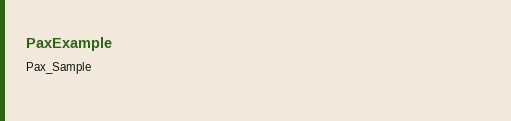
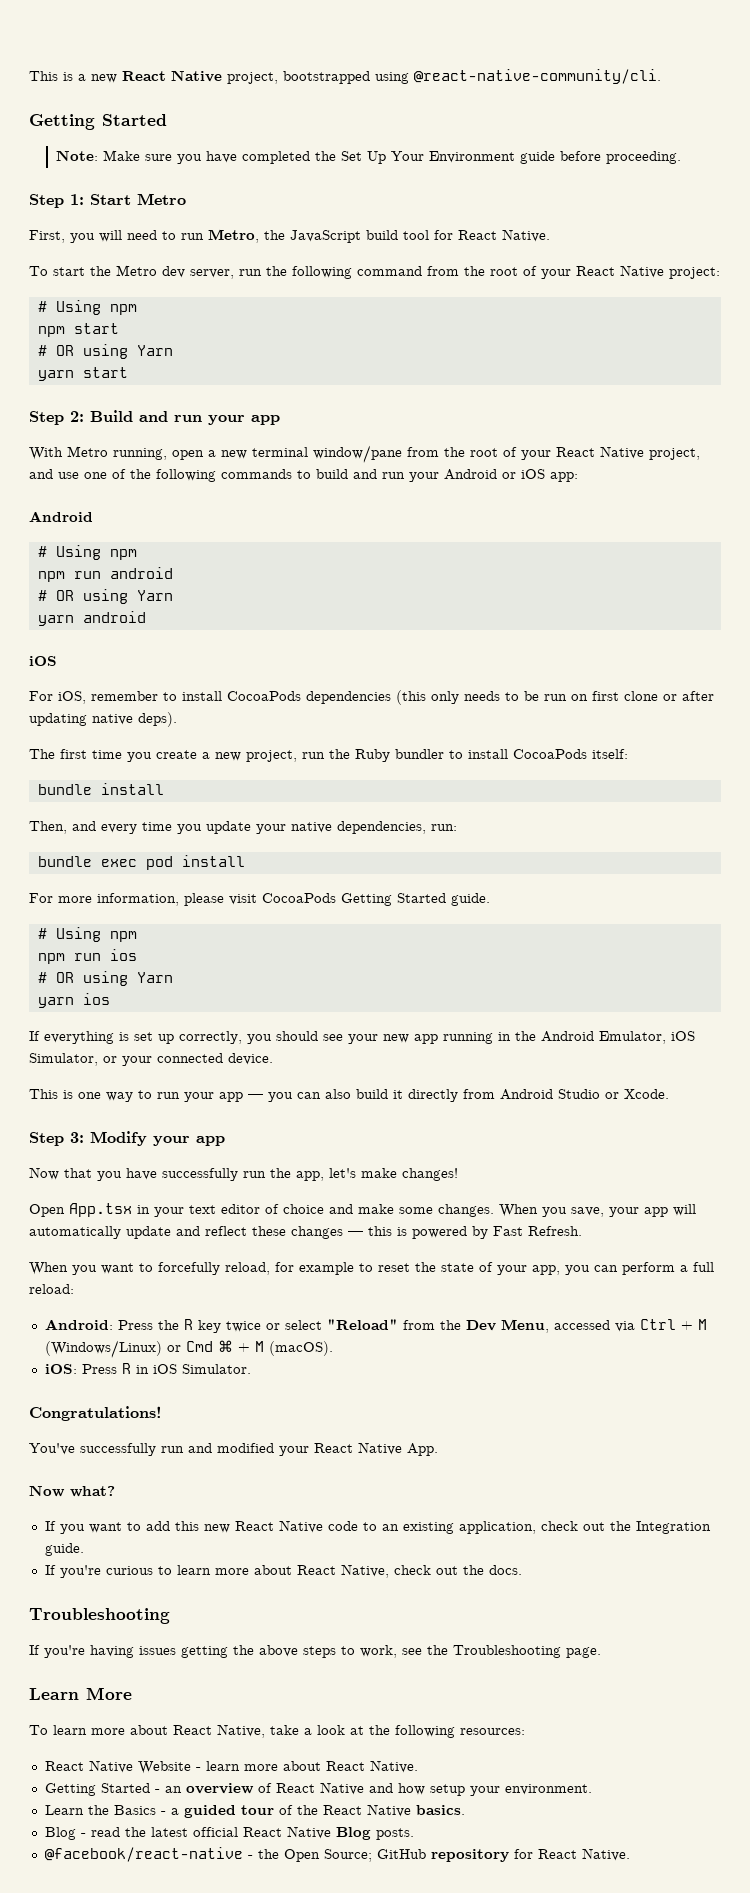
[26,37,112,51] [26,62,91,74] PaxExample // Pax_Sample -> [29,69,661,84] [29,114,167,130] [55,150,681,164] [29,193,186,208] [29,229,550,243] [29,265,720,279] [37,300,137,315] [37,323,119,337] [37,344,173,359] [37,367,128,381] [29,410,280,425] [29,445,700,463] [29,469,578,482] [29,511,93,522] [37,545,137,560] [37,567,173,582] [37,589,173,604] [37,611,146,626] [29,656,57,666] [29,690,714,705] [29,712,177,727] [29,749,628,762] [37,783,164,795] [29,821,457,834] [37,855,245,870] [29,893,490,906] [37,927,137,942] [37,949,137,964] [37,971,173,986] [37,993,110,1008] [29,1031,695,1044] [29,1053,273,1066] [29,1089,669,1102] [29,1131,225,1146] [29,1167,458,1181] [29,1203,696,1217] [29,1226,582,1239] [29,1262,714,1275] [29,1284,74,1294] [44,1319,707,1333] [44,1340,333,1358] [44,1363,251,1374] [29,1406,162,1421] [29,1442,438,1456] [29,1485,115,1497] [44,1520,711,1534] [44,1543,84,1556] [44,1564,522,1578] [29,1608,170,1624] [29,1645,601,1658] [29,1687,132,1700] [29,1724,525,1738] [44,1760,418,1774] [44,1782,592,1796] [44,1804,465,1818] [44,1826,414,1840] [44,1847,630,1862] This is a new React Native project, bootstrapped using @react-native-community/cli. // Getting Started // Note: Make sure you have completed the Set Up Your Environment guide before proceeding. // Step 1: Start Metro // First, you will need to run Metro, the JavaScript build tool for React Native. // To start the Metro dev server, run the following command from the root of your React Native project: // # Using npm // npm start // # OR using Yarn // yarn start // Step 2: Build and run your app // With Metro running, open a new terminal window/pane from the root of your React Native project, and use one of the following commands to build and run your Android or iOS app: // Android // # Using npm // npm run android // # OR using Yarn // yarn android // iOS // For iOS, remember to install CocoaPods dependencies (this only needs to be run on first clone or after updating native deps). // The first time you create a new project, run the Ruby bundler to install CocoaPods itself: // bundle install // Then, and every time you update your native dependencies, run: // bundle exec pod install // For more information, please visit CocoaPods Getting Started guide. // # Using npm // npm run ios // # OR using Yarn // yarn ios // If everything is set up correctly, you should see your new app running in the Android Emulator, iOS Simulator, or your connected device. // This is one way to run your app — you can also build it directly from Android Studio or Xcode. // Step 3: Modify your app // Now that you have successfully run the app, let's make changes! // Open App.tsx in your text editor of choice and make some changes. When you save, your app will automatically update and reflect these changes — this is powered by Fast Refresh. // When you want to forcefully reload, for example to reset the state of your app, you can perform a full reload: // Android: Press the R key twice or select "Reload" from the Dev Menu, accessed via Ctrl + M (Windows/Linux) or Cmd ⌘ + M (macOS). // iOS: Press R in iOS Simulator. // Congratulations! // You've successfully run and modified your React Native App. // Now what? // If you want to add this new React Native code to an existing application, check out the Integration guide. // If you're curious to learn more about React Native, check out the docs. // Troubleshooting // If you're having issues getting the above steps to work, see the Troubleshooting page. // Learn More // To learn more about React Native, take a look at the following resources: // React Native Website - learn more about React Native. // Getting Started - an overview of React Native and how setup your environment. // Learn the Basics - a guided tour of the React Native basics. // Blog - read the latest official React Native Blog posts. // @facebook/react-native - the Open Source; GitHub repository for React Native.

